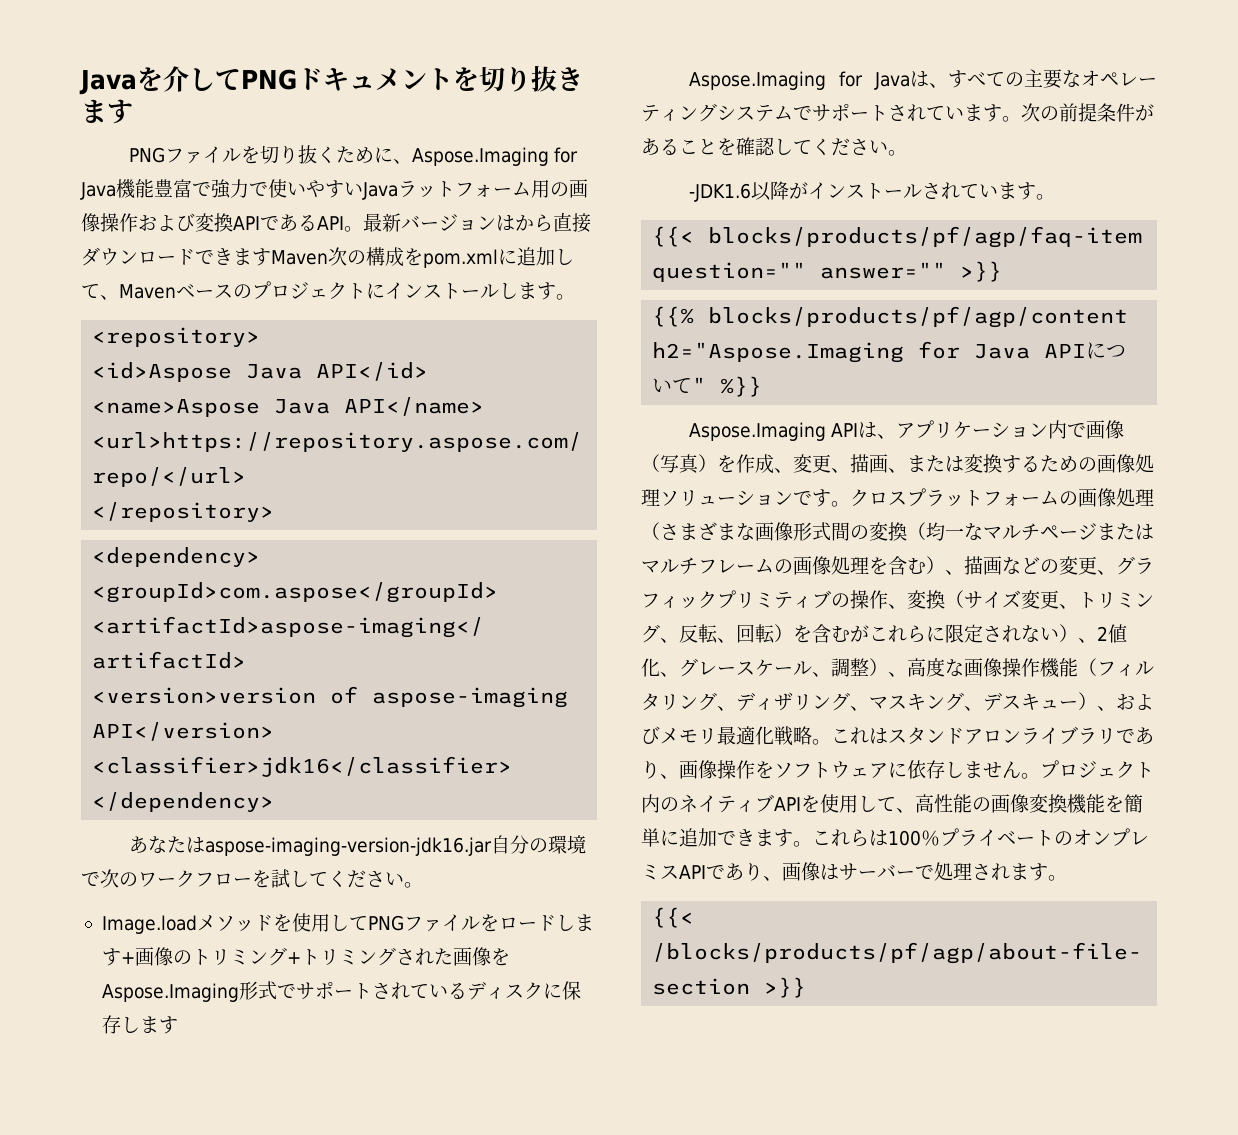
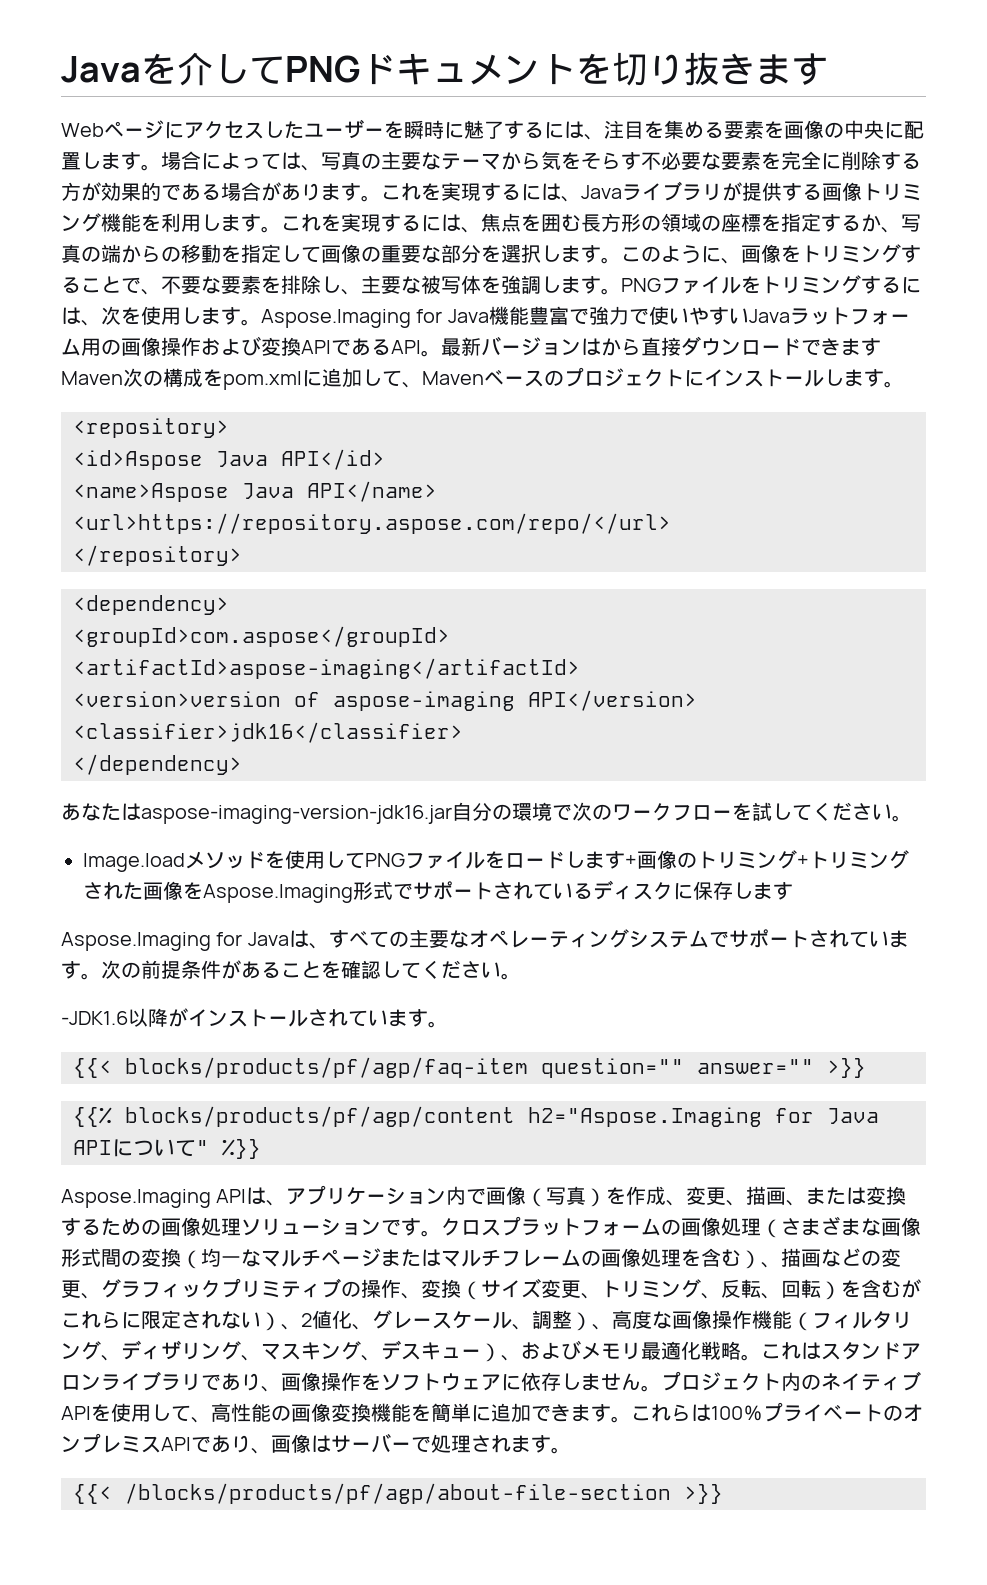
[128,145,412,164] PNGファイルを切り抜くために、 -> [61,119,924,140] [61,151,921,171] [61,181,922,202] [61,213,921,233] [61,244,921,264] [61,275,921,295] [61,306,261,326] Webページにアクセスしたユーザーを瞬時に魅了するには、注目を集める要素を画像の中央に配置します。場合によっては、写真の主要なテーマから気をそらす不必要な要素を完全に削除する方が効果的である場合があります。これを実現するには、Javaライブラリが提供する画像トリミング機能を利用します。これを実現するには、焦点を囲む長方形の領域の座標を指定するか、写真の端からの移動を指定して画像の重要な部分を選択します。このように、画像をトリミングすることで、不要な要素を排除し、主要な被写体を強調します。PNGファイルをトリミングするには、次を使用します。

